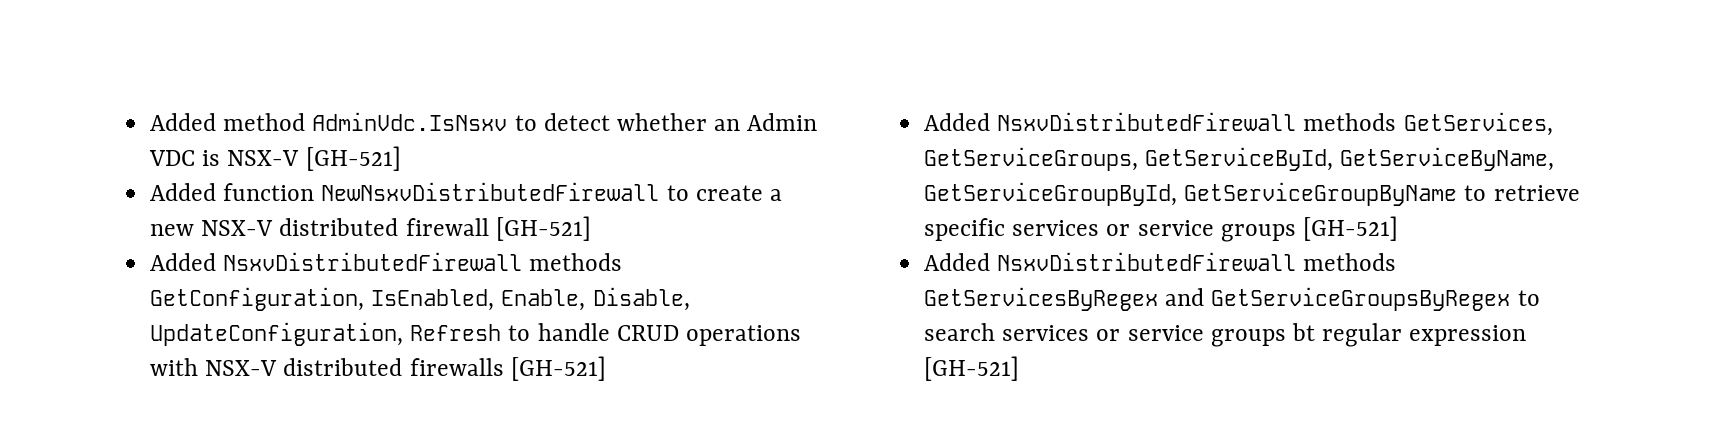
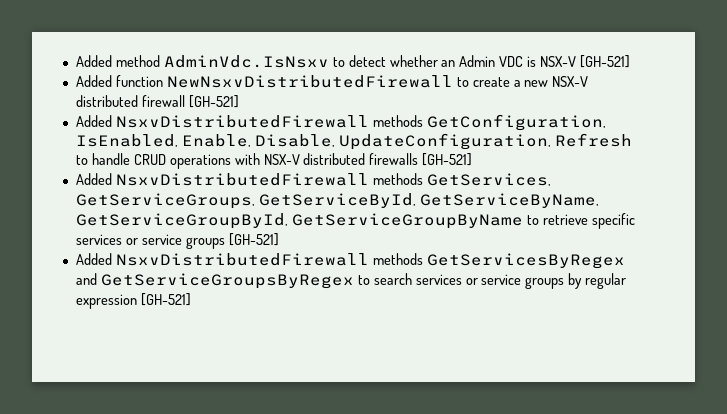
[1291,323,1315,341] bt -> [568,273,583,289] by

